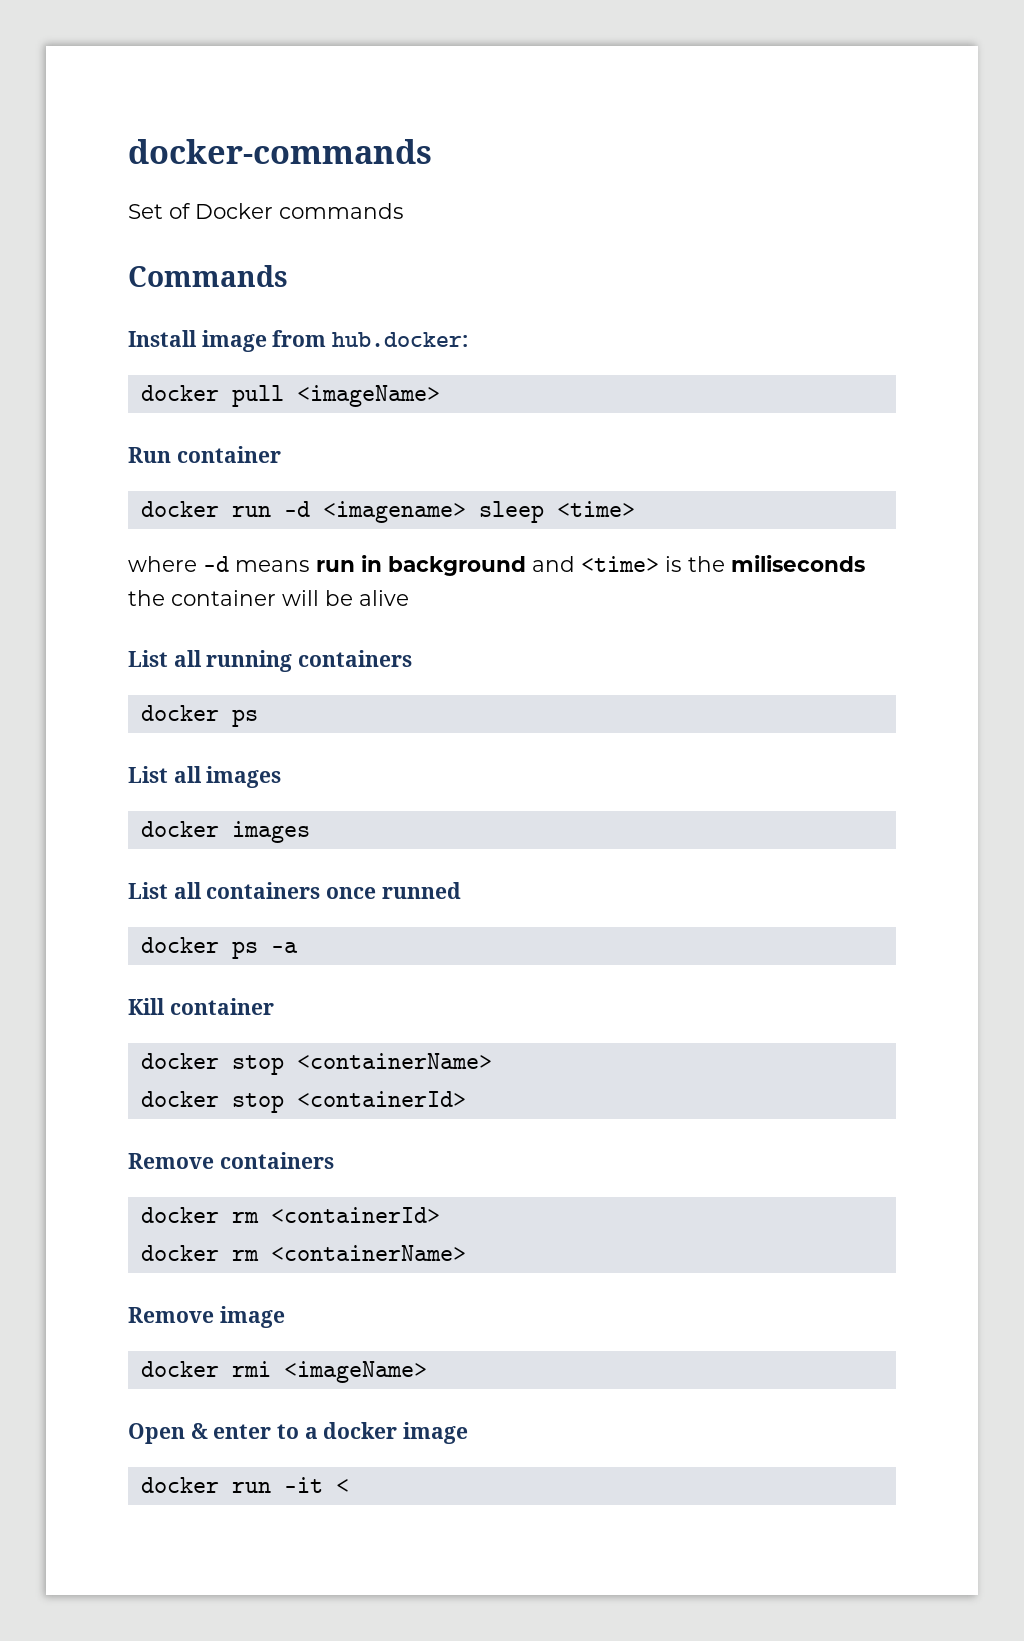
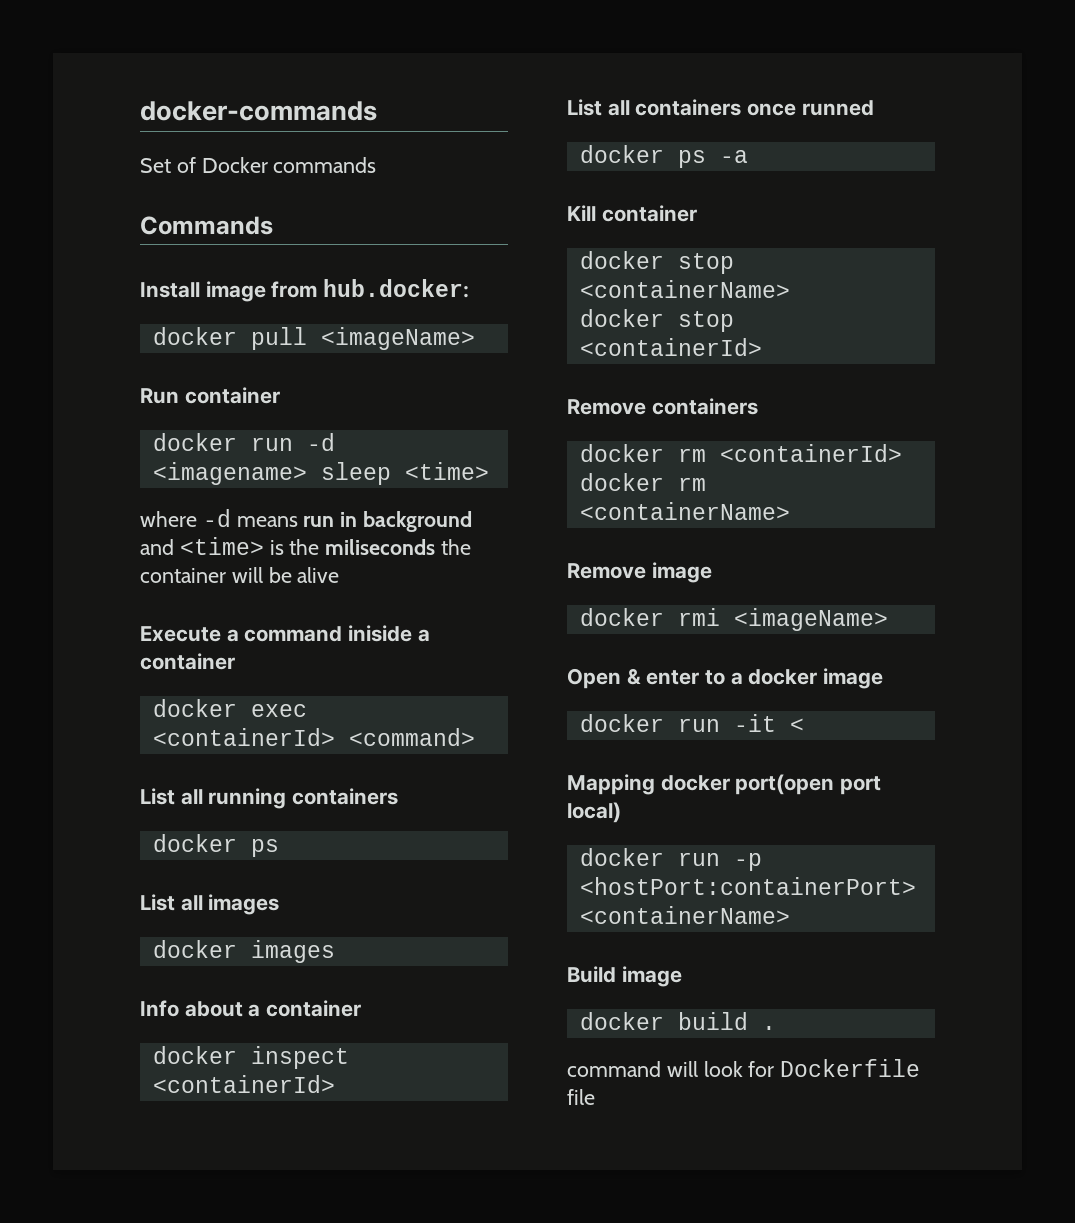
(409, 598) none -> [140,625,430,642] [140,653,235,670] [152,699,307,717] [152,728,475,746] // Execute a command iniside a container // docker exec <containerId> <command>
(310, 832) none -> [140,1000,362,1017] [152,1046,349,1069] [152,1075,335,1093] // Info about a container // docker inspect <containerId>
(349, 1486) none -> [567,774,882,795] [567,802,621,823] [579,848,762,871] [579,877,916,895] [579,906,790,924] [567,966,682,987] [579,1012,776,1030] [567,1059,921,1077] [567,1089,595,1105] // Mapping docker port(open port local) // docker run -p <hostPort:containerPort> <containerName> // Build image // docker build . // command will look for Dockerfile file

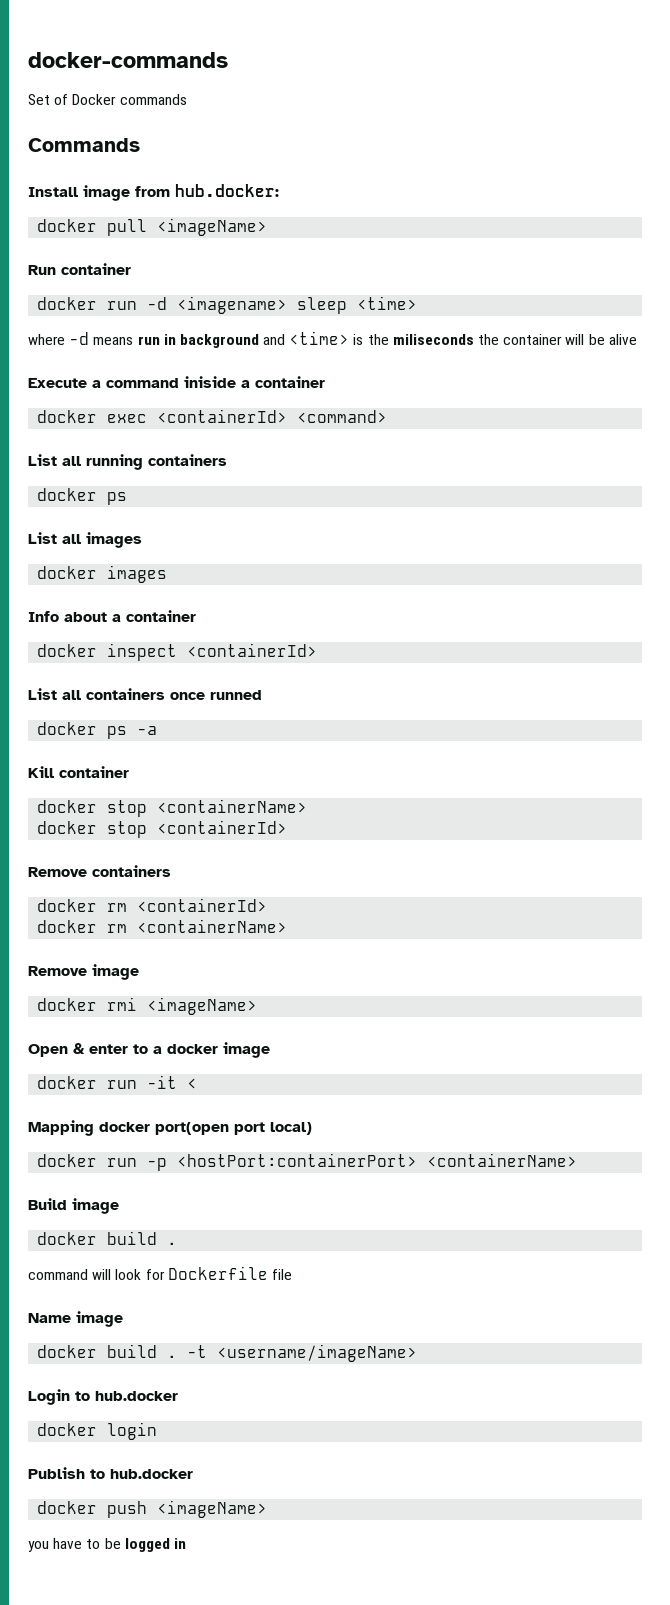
(595, 1097) none -> [28,1311,123,1327] [37,1344,418,1362] [28,1389,178,1405] [37,1422,158,1440] [28,1467,193,1479] [37,1500,268,1518] [28,1538,186,1552] // Name image // docker build . -t <username/imageName> // Login to hub.docker // docker login // Publish to hub.docker // docker push <imageName> // you have to be logged in

